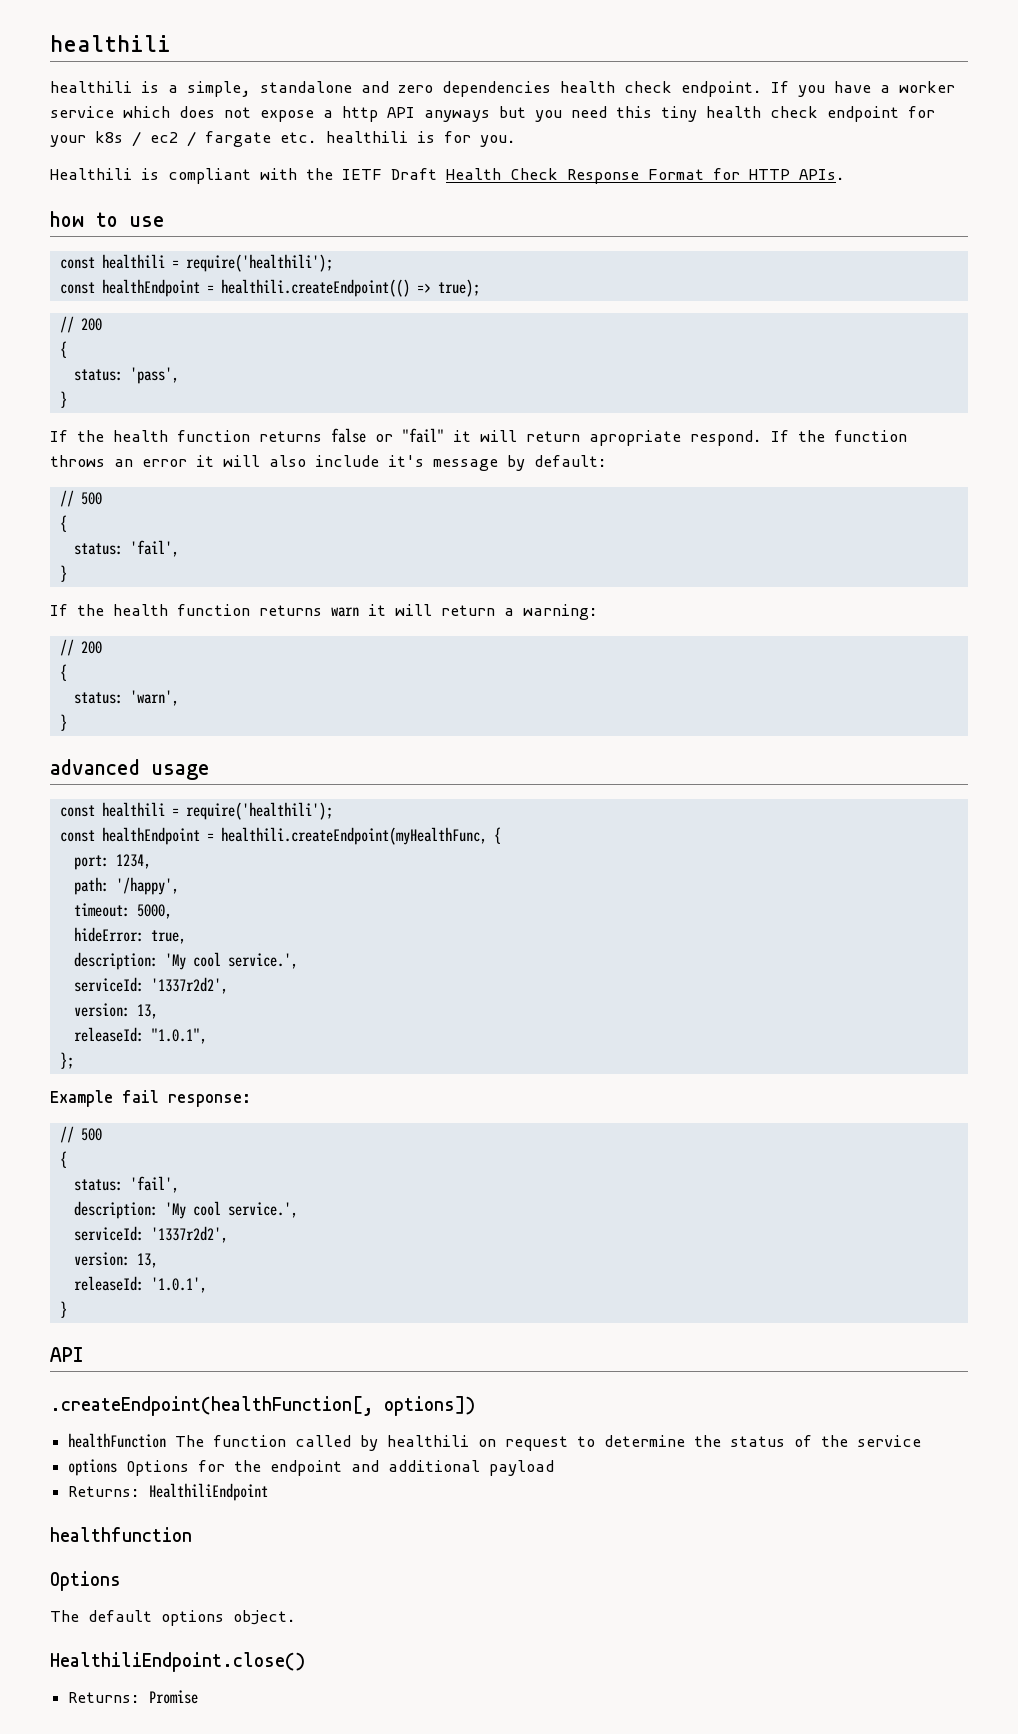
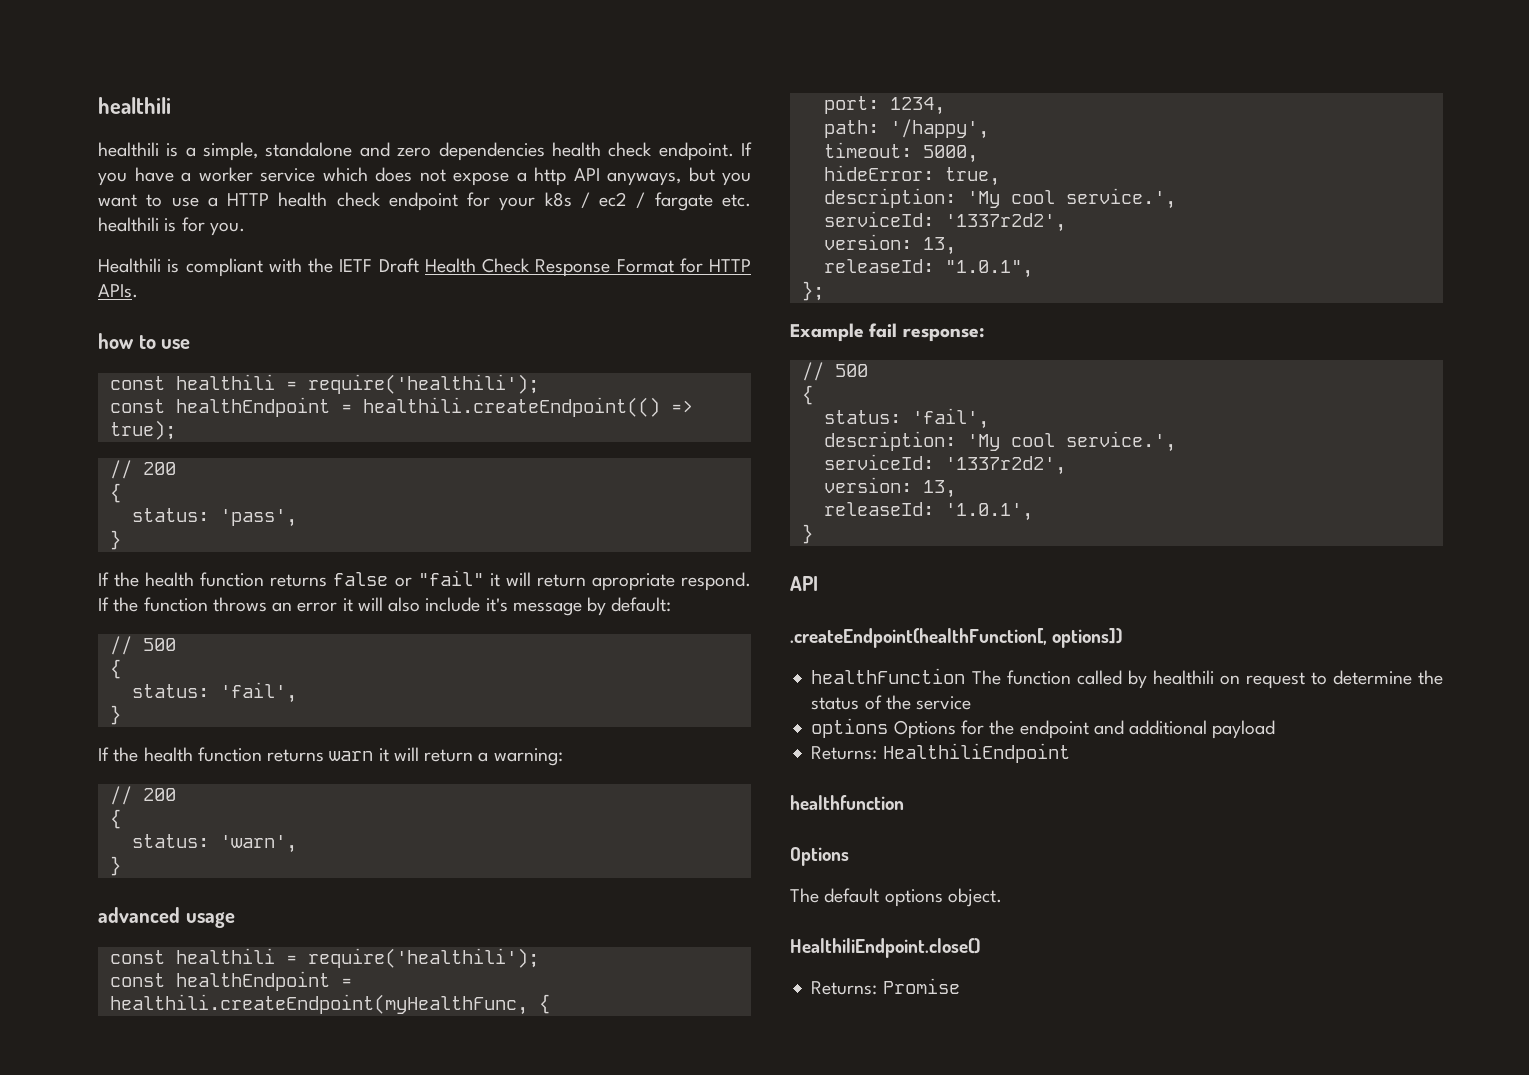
[424,110,490,122] anyways -> [607,172,681,186] anyways,
[571,106,697,122] need this tiny -> [98,193,270,207] want to use a HTTP

